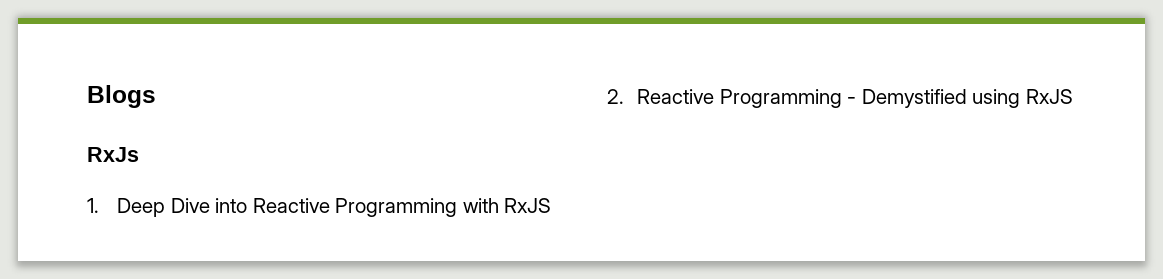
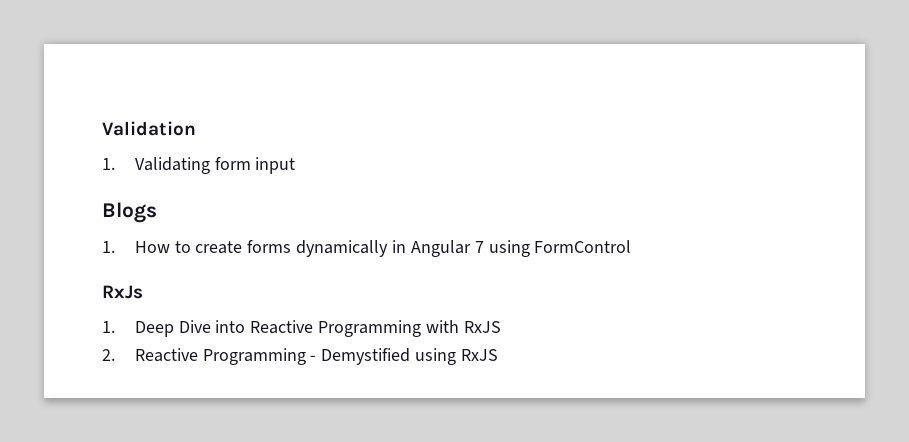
[87,85,156,108] Blogs -> [102,121,196,136] [102,157,296,174] [102,202,157,223] [102,240,632,257] Validation // 1. Validating form input // Blogs // 1. How to create forms dynamically in Angular 7 using FormControl

